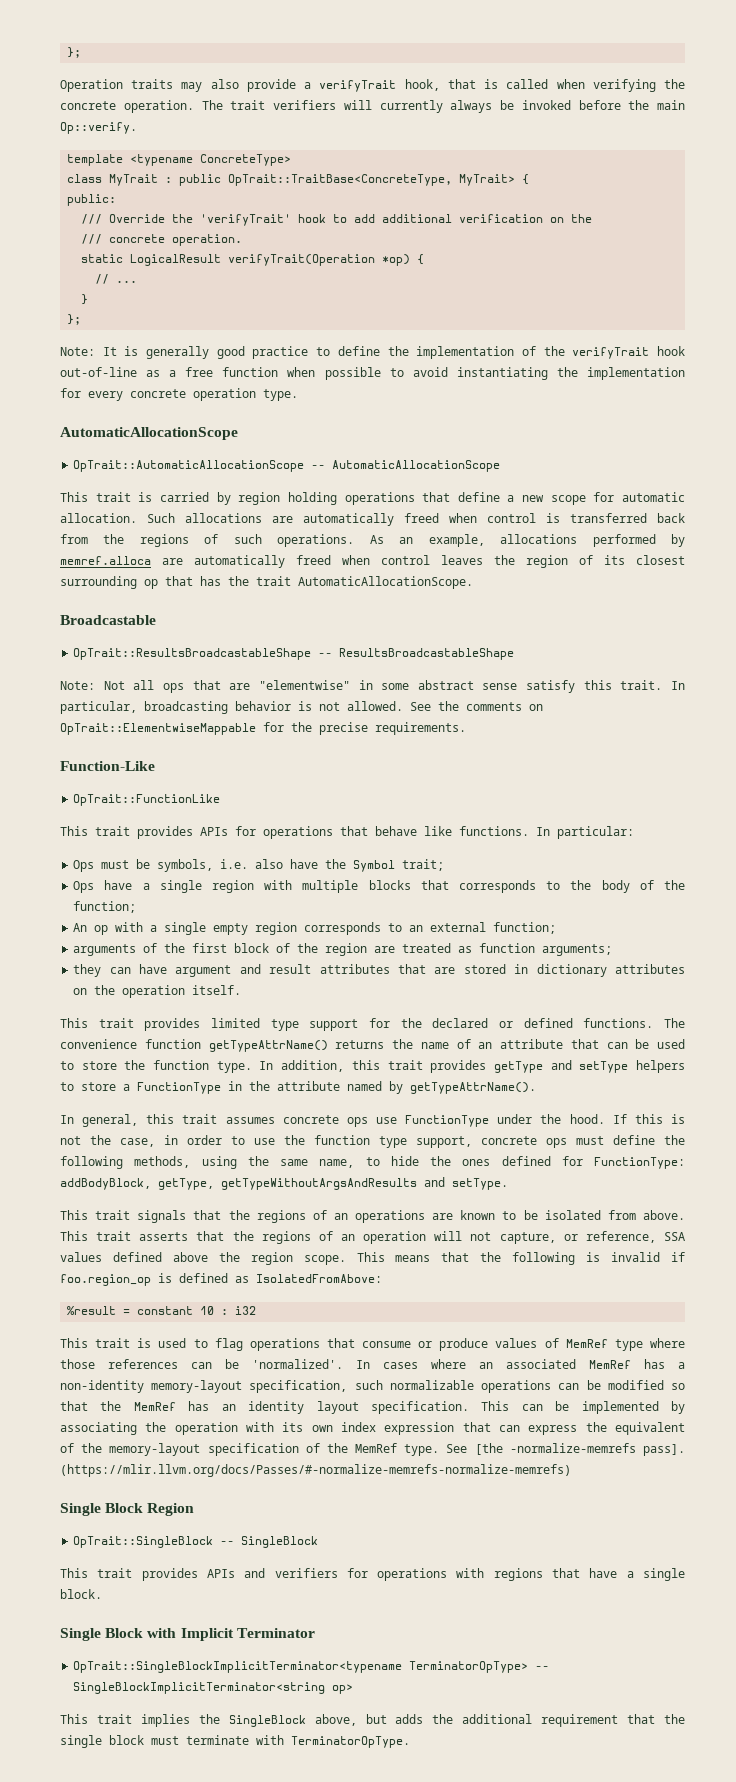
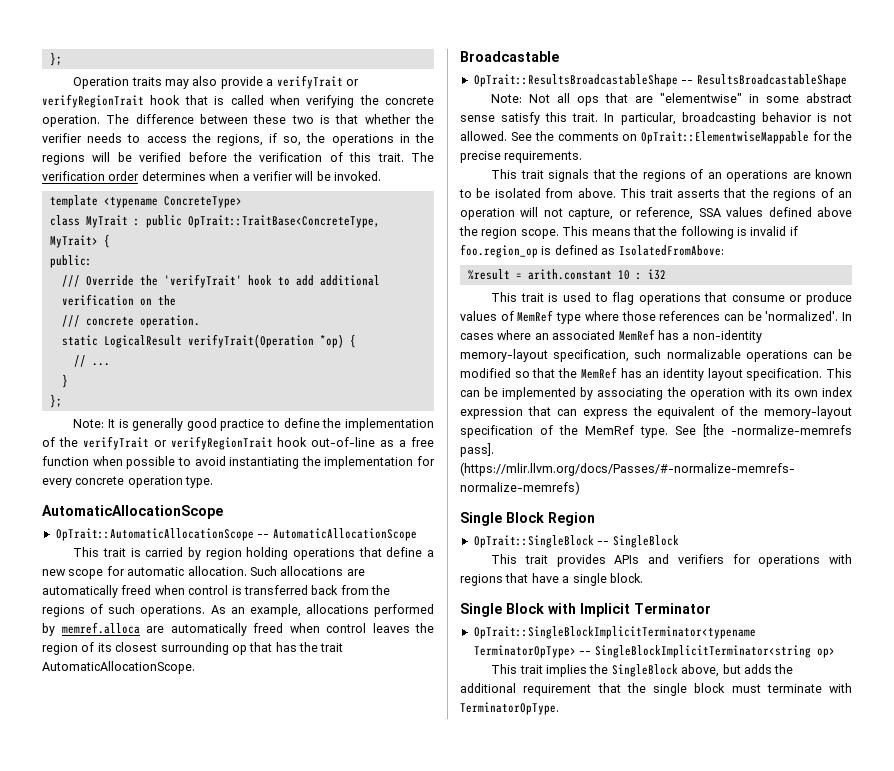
[404,79,440,91] hook, -> [345,79,359,86] [42,94,181,108] or verifyRegionTrait hook
[230,100,685,113] [60,122,137,134] trait verifiers will currently always be invoked before the main Op::verify. -> [135,114,434,124] [42,133,435,146] [42,152,434,165] [42,171,381,181] difference between these two is that whether the verifier needs to access the regions, if so, the operations in the regions will be verified before the verification of this trait. The verification order determines when a verifier will be invoked.
(650, 353) none -> [153,436,273,450] or verifyRegionTrait
[60,761,155,771] [73,794,221,806] [60,826,634,839] [73,859,445,872] [73,880,685,893] [73,901,137,913] [73,922,557,935] [73,943,613,956] [73,964,685,977] [73,985,242,998] [60,1018,685,1031] [60,1039,685,1052] [60,1060,685,1073] [60,1081,536,1094] [60,1114,685,1127] [60,1135,685,1148] [60,1156,685,1169] [60,1177,508,1190] // Function-Like // OpTrait::FunctionLike // This trait provides APIs for operations that behave like functions. In particular: // Ops must be symbols, i.e. also have the Symbol trait; // Ops have a single region with multiple blocks that corresponds to the body of the function; // An op with a single empty region corresponds to an external function; // arguments of the first block of the region are treated as function arguments; // they can have argument and result attributes that are stored in dictionary attributes on the operation itself. // This trait provides limited type support for the declared or defined functions. The convenience function getTypeAttrName() returns the name of an attribute that can be used to store the function type. In addition, this trait provides getType and setType helpers to store a FunctionType in the attribute named by getTypeAttrName(). // In general, this trait assumes concrete ops use FunctionType under the hood. If this is not the case, in order to use the function type support, concrete ops must define the following methods, using the same name, to hide the ones defined for FunctionType: addBodyBlock, getType, getTypeWithoutArgsAndResults and setType. -> (583, 157) none
[137,1306,194,1315] constant -> [527,269,612,280] arith.constant

